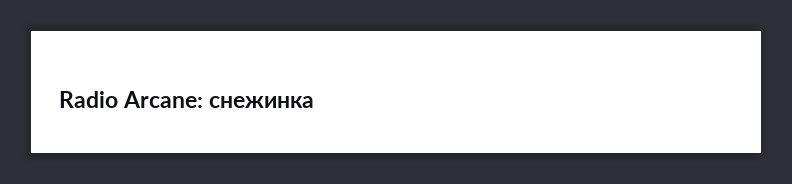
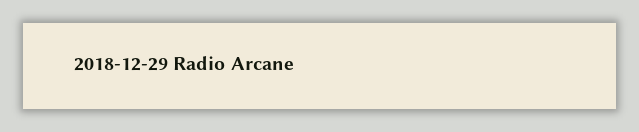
[59,91,315,108] Radio Arcane: снежинка -> [74,56,294,71] 2018-12-29 Radio Arcane

